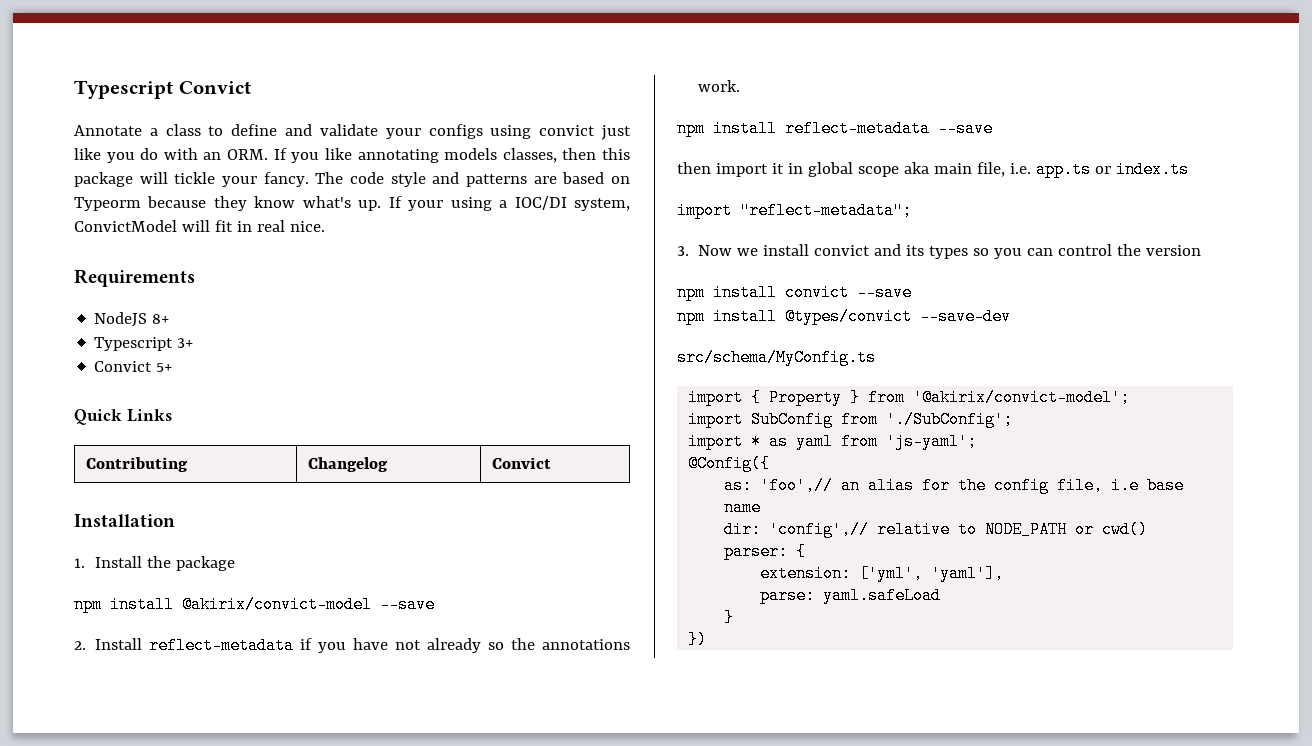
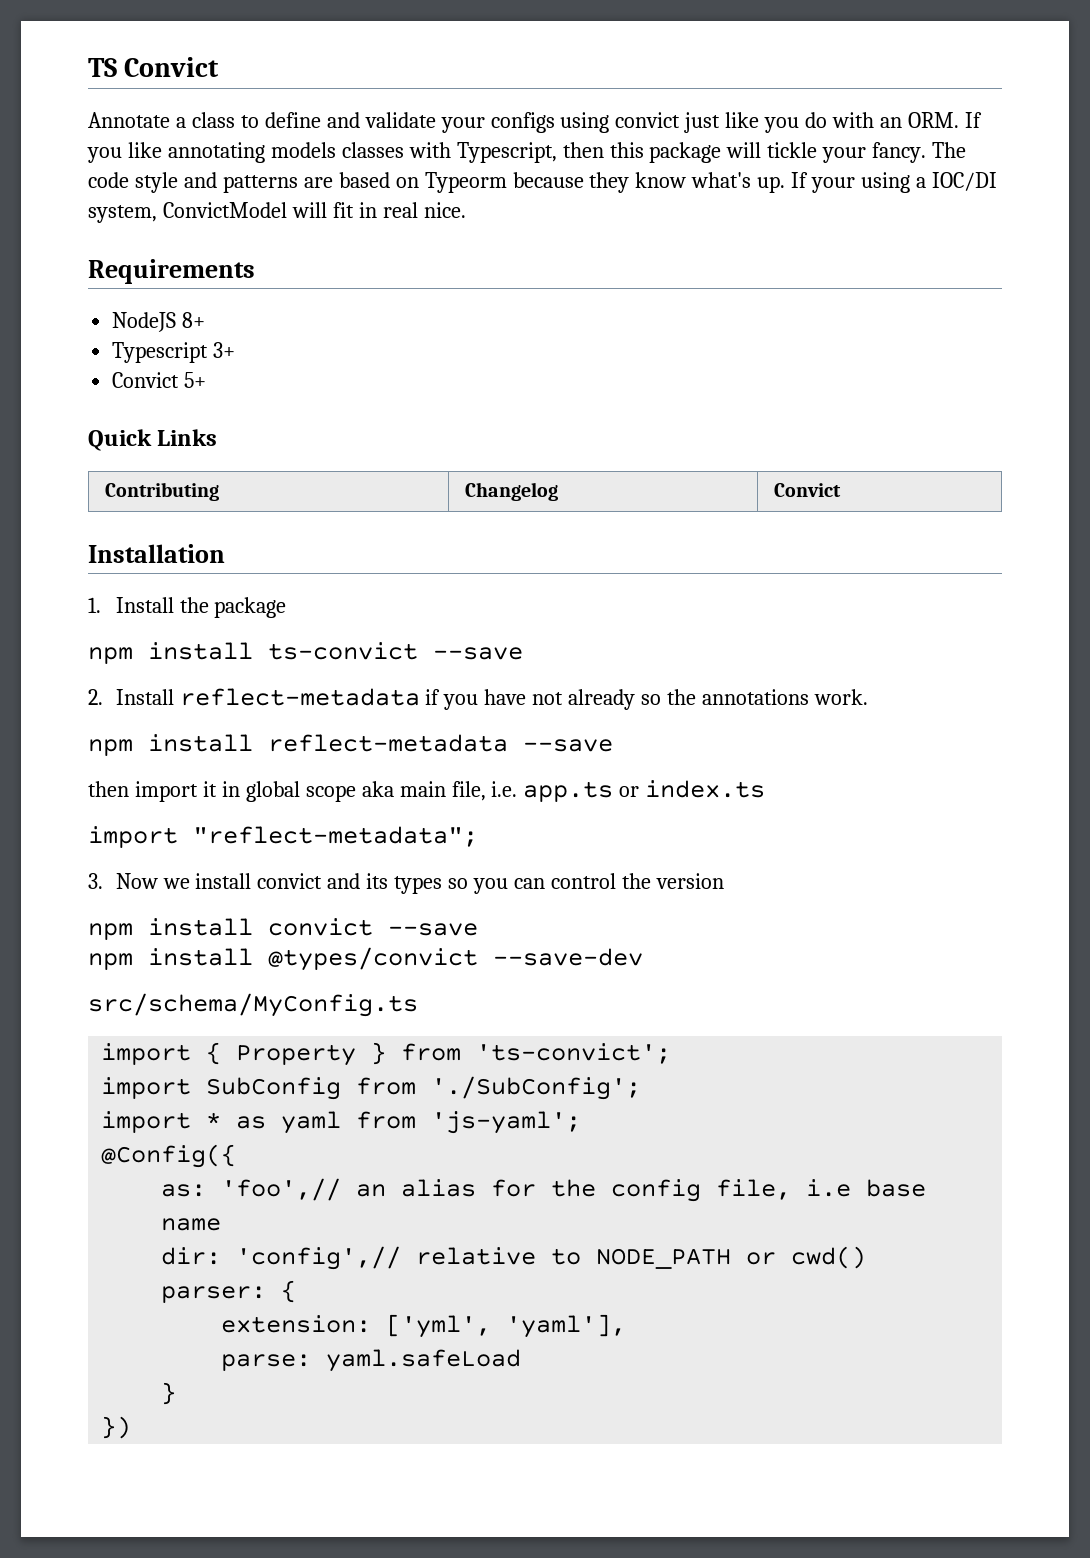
[74,80,173,99] Typescript -> [88,58,117,77] TS
[502,148,557,163] classes, -> [341,142,557,163] classes with Typescript,
[182,596,372,613] @akirix/convict-model -> [268,642,418,660] ts-convict
[913,389,1131,406] '@akirix/convict-model'; -> [476,1043,672,1064] 'ts-convict';

